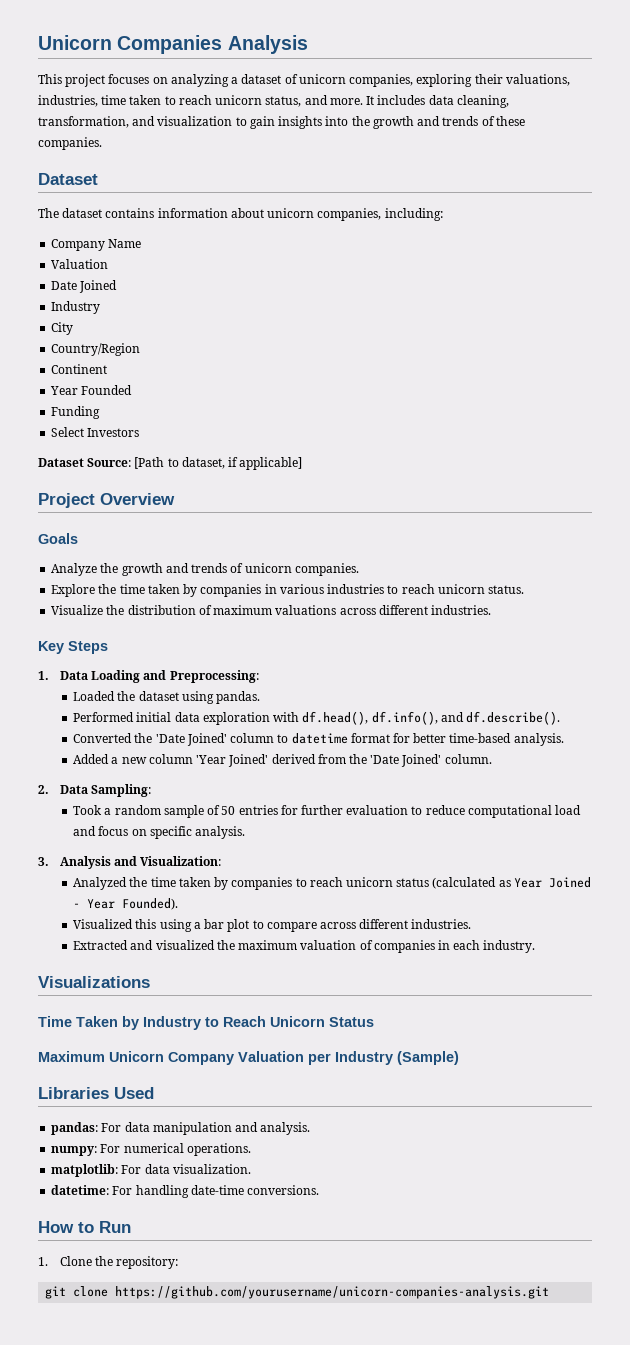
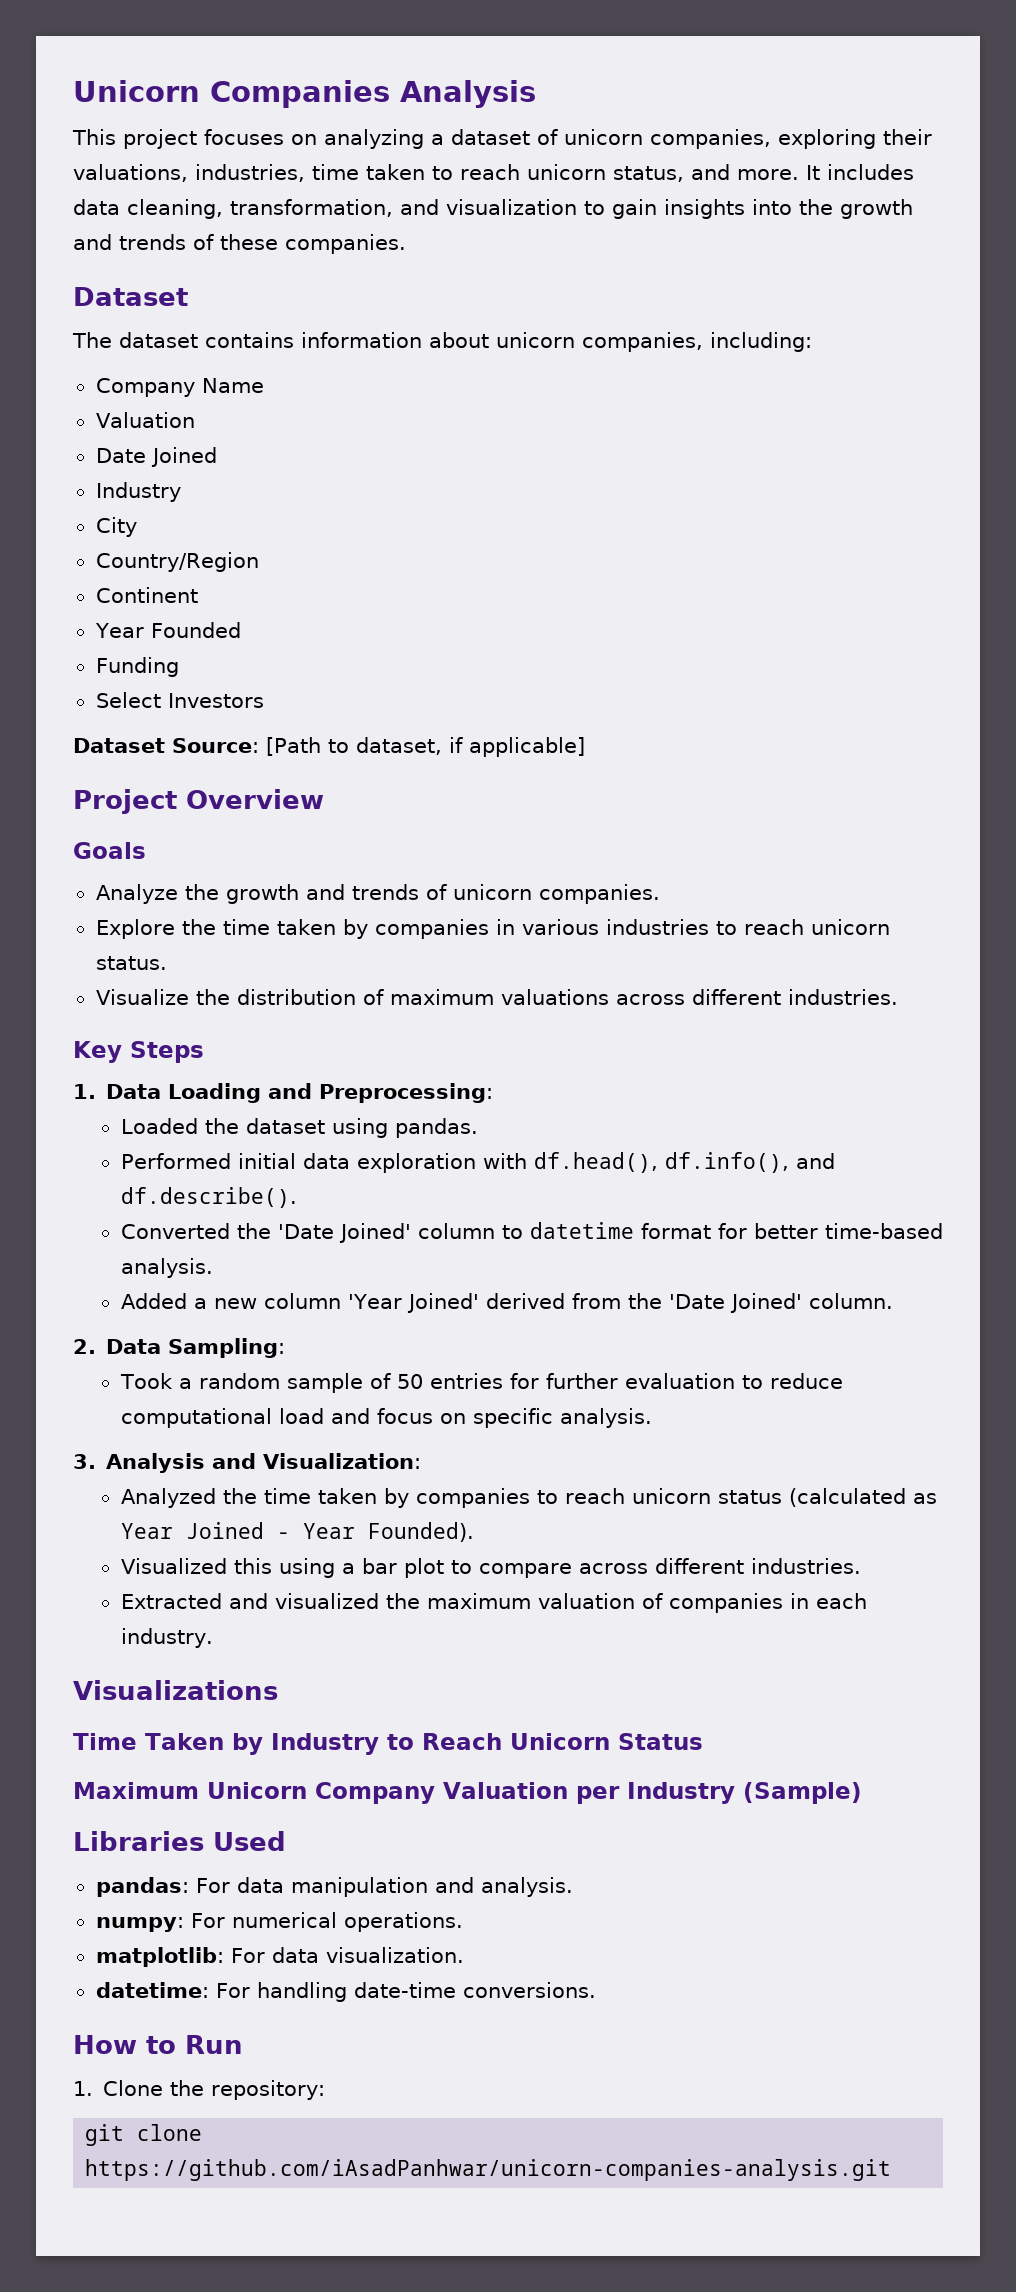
[115,1286,550,1299] https://github.com/yourusername/unicorn-companies-analysis.git -> [85,2159,892,2181] https://github.com/iAsadPanhwar/unicorn-companies-analysis.git

